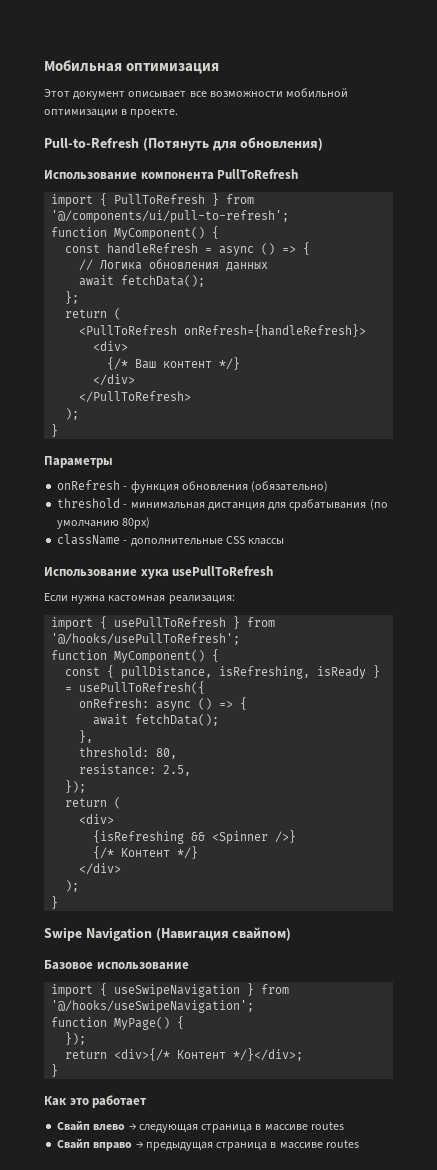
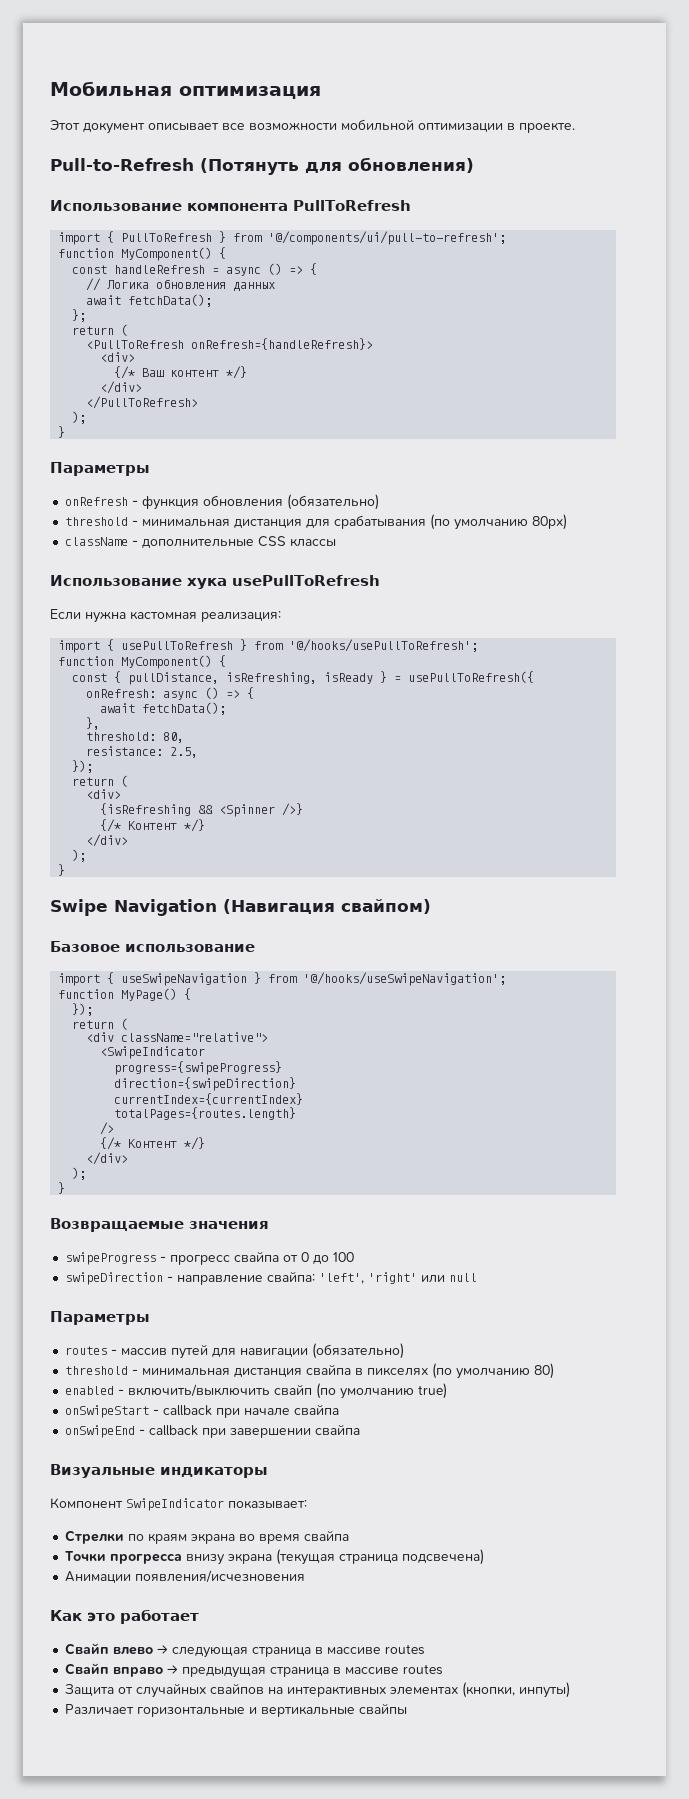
[114,1048,304,1061] [51,1064,59,1077] <div>{/* Контент */}</div>; // } -> [121,1018,129,1030] [86,1032,269,1042] [100,1046,206,1059] [114,1061,283,1075] [114,1077,297,1091] [114,1093,304,1105] [114,1107,297,1120] [100,1122,115,1135] [100,1137,206,1150] [86,1152,129,1165] [72,1167,87,1180] [58,1182,66,1194] [50,1218,269,1232] [65,1251,355,1265] [65,1271,478,1285] [50,1311,150,1325] [65,1343,405,1359] [65,1363,555,1379] [65,1383,448,1399] [65,1404,340,1418] [65,1424,361,1438] [50,1464,268,1478] [50,1498,307,1511] [65,1530,350,1544] [65,1549,485,1565] [65,1570,306,1583] ( // <div className="relative"> // <SwipeIndicator // progress={swipeProgress} // direction={swipeDirection} // currentIndex={currentIndex} // totalPages={routes.length} // /> // {/* Контент */} // </div> // ); // } // Возвращаемые значения // swipeProgress - прогресс свайпа от 0 до 100 // swipeDirection - направление свайпа: 'left', 'right' или null // Параметры // routes - массив путей для навигации (обязательно) // threshold - минимальная дистанция свайпа в пикселях (по умолчанию 80) // enabled - включить/выключить свайп (по умолчанию true) // onSwipeStart - callback при начале свайпа // onSwipeEnd - callback при завершении свайпа // Визуальные индикаторы // Компонент SwipeIndicator показывает: // Стрелки по краям экрана во время свайпа // Точки прогресса внизу экрана (текущая страница подсвечена) // Анимации появления/исчезновения
(359, 1144) none -> [65,1682,571,1698] [65,1703,408,1717] // Защита от случайных свайпов на интерактивных элементах (кнопки, инпуты) // Различает горизонтальные и вертикальные свайпы

